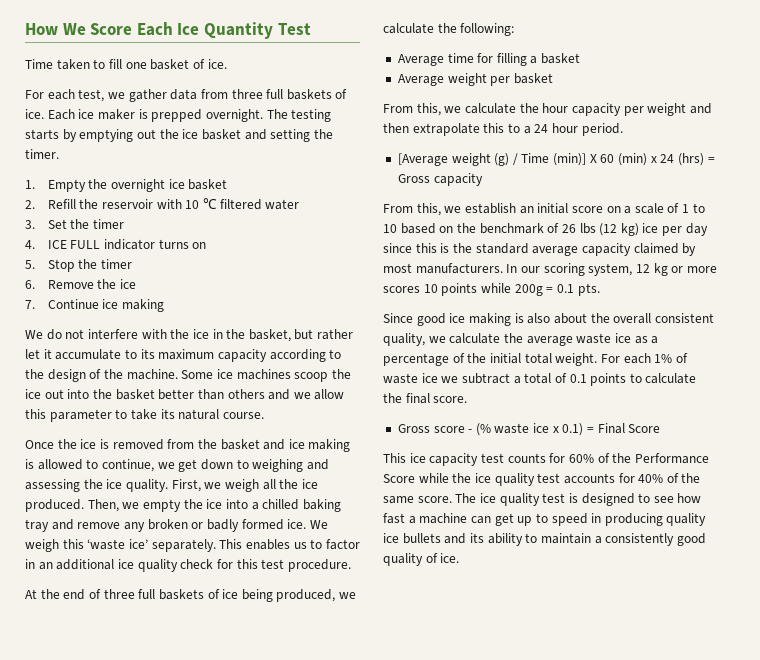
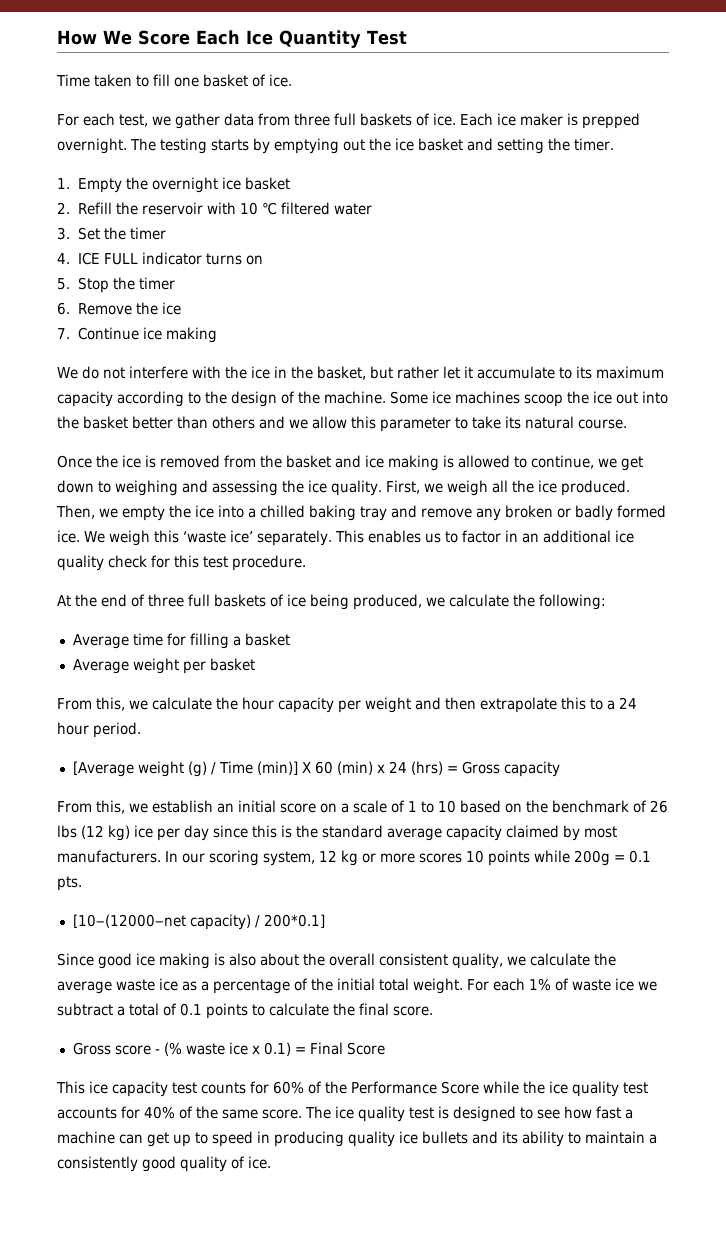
(600, 289) none -> [72,914,325,930] // [10‒(12000‒net capacity) / 200*0.1]

